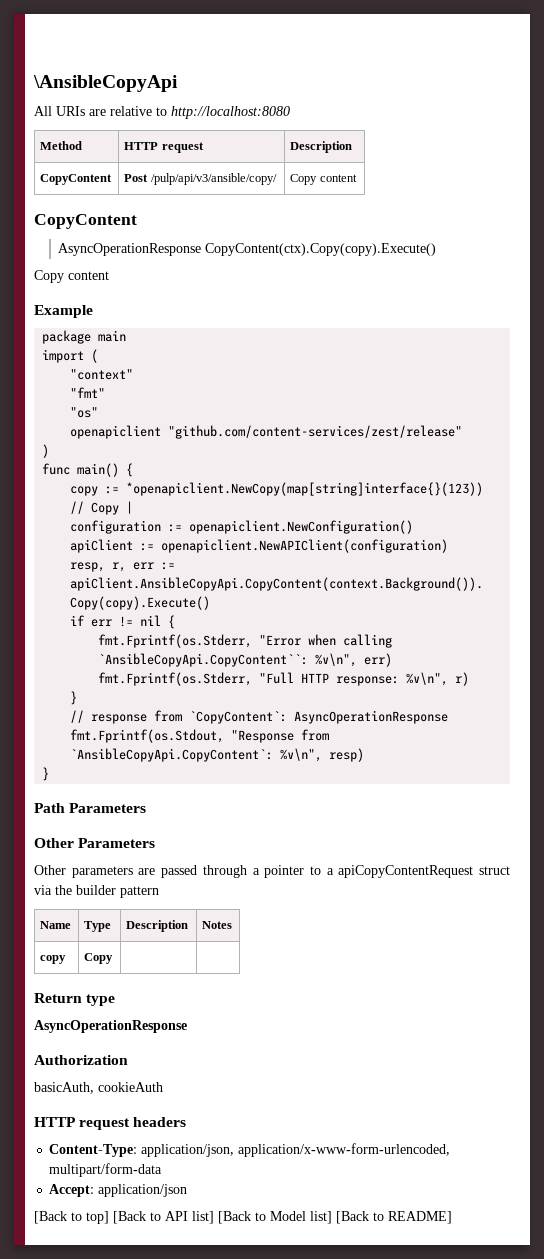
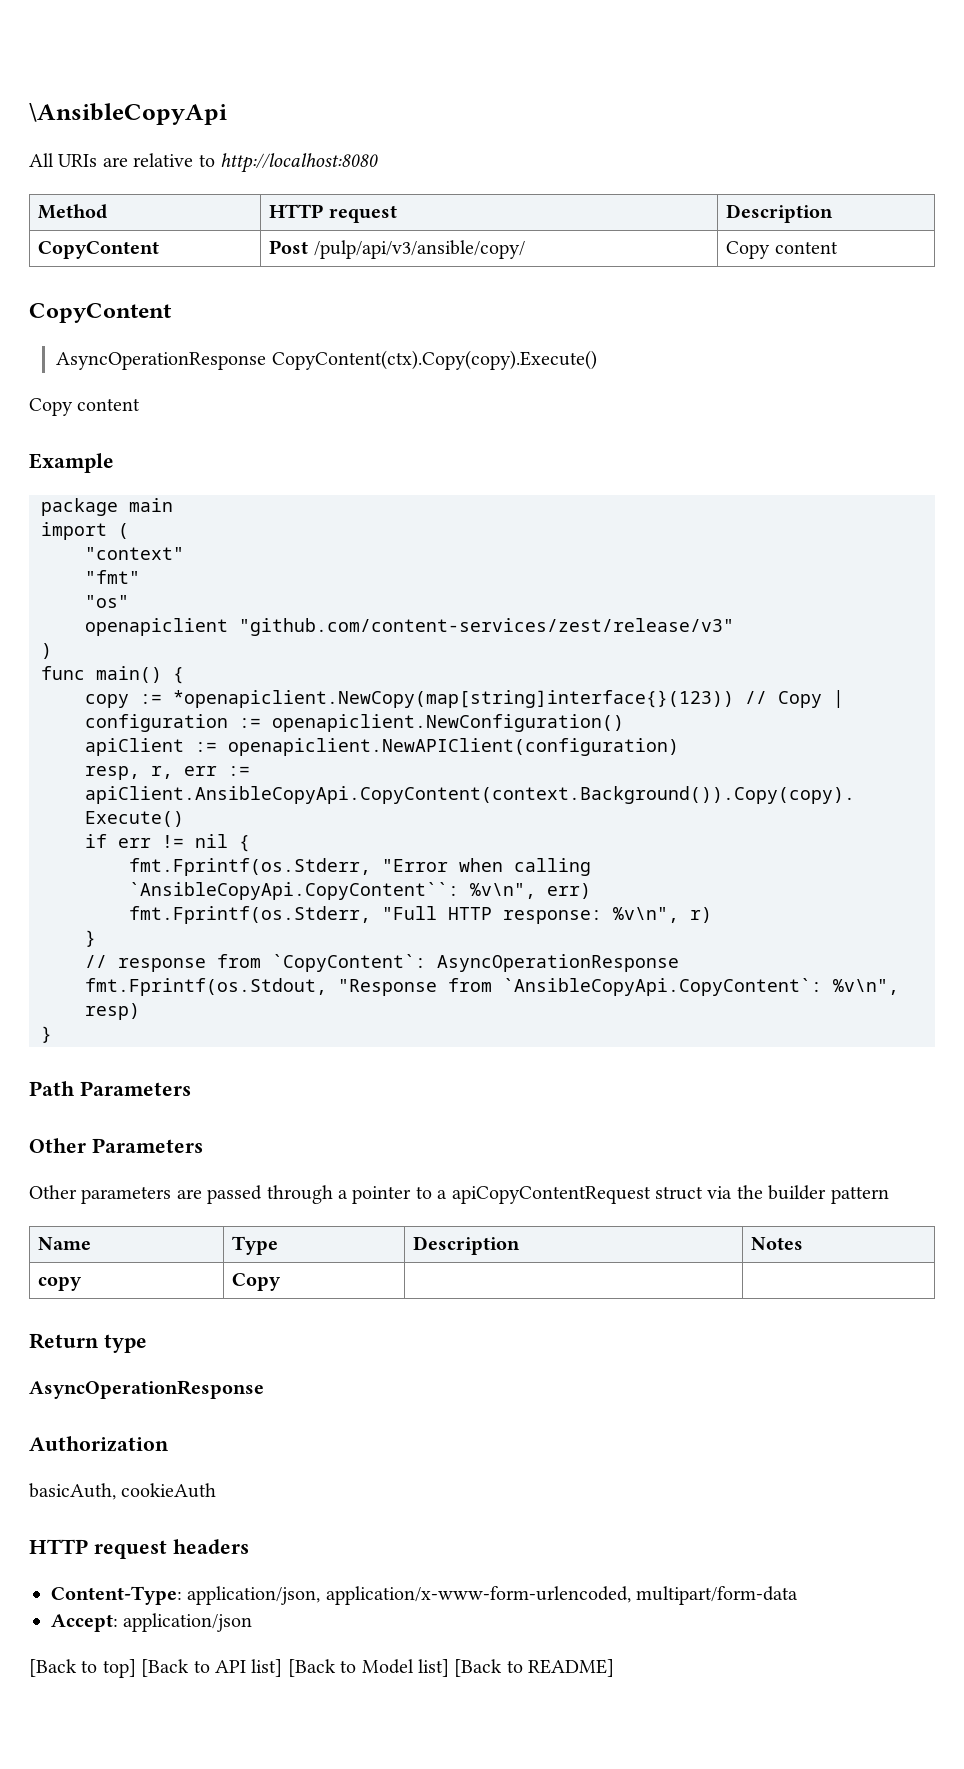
[168,425,463,439] "github.com/content-services/zest/release" -> [239,618,734,636] "github.com/content-services/zest/release/v3"

